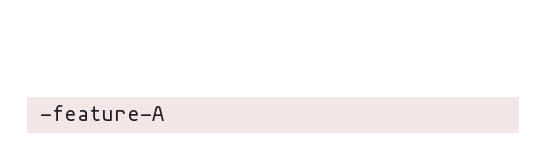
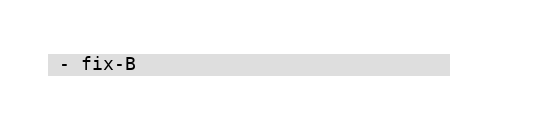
[39,105,164,121] -feature-A -> [59,56,137,70] - fix-B

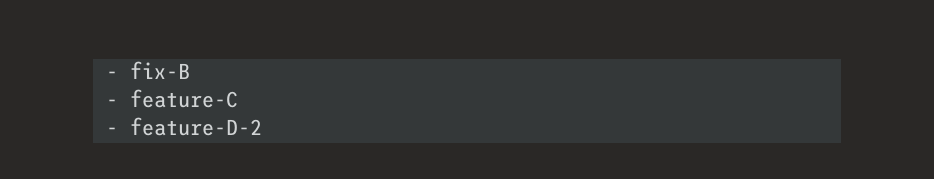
(137, 63) none -> [105,89,238,108] [105,117,262,136] // - feature-C // - feature-D-2

